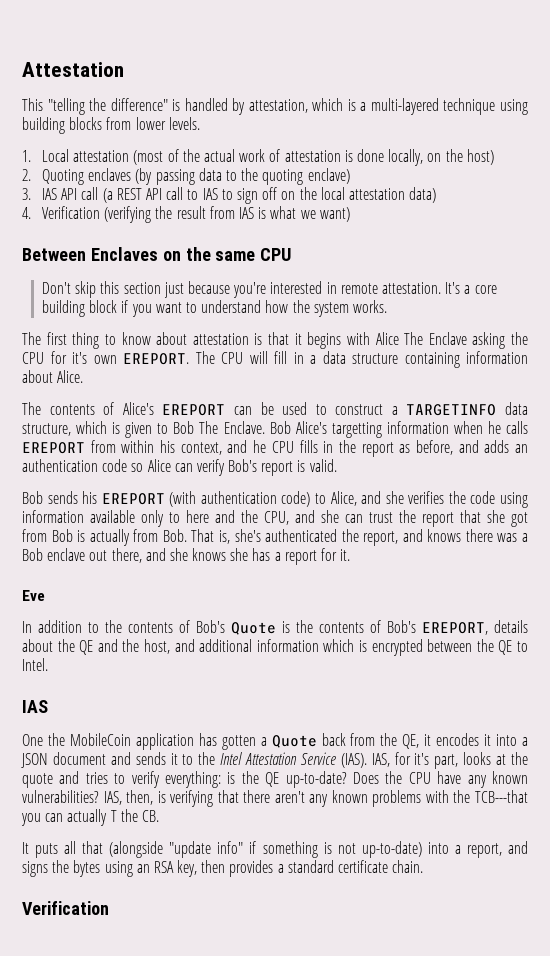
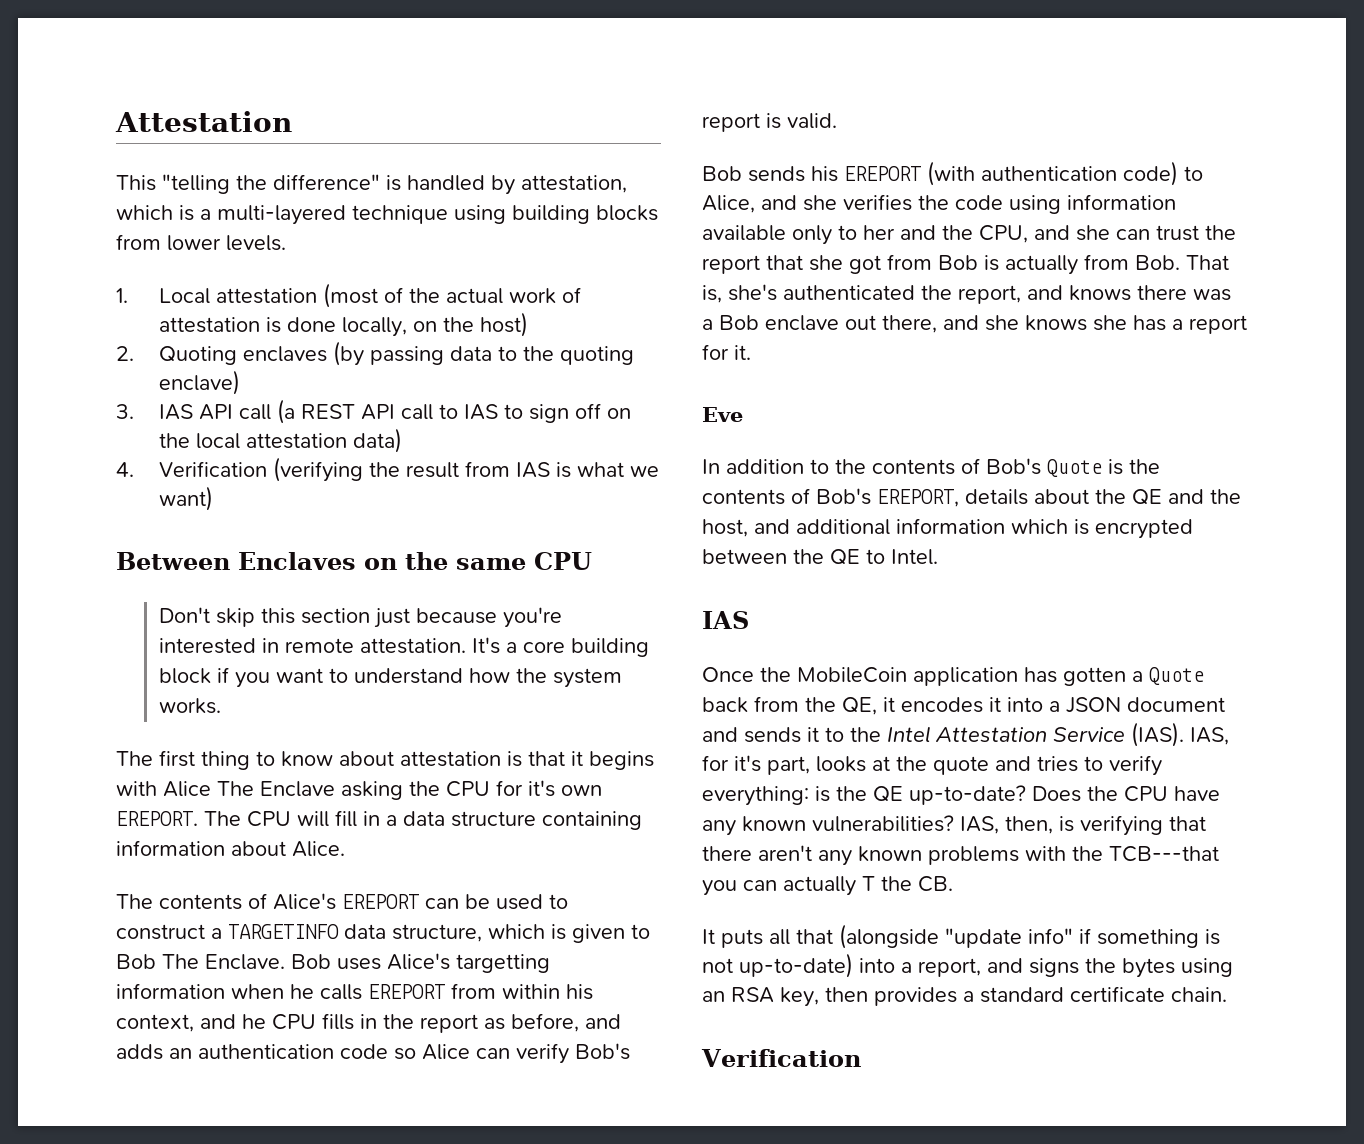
(291, 427) none -> [337,958,381,970] uses
[186,510,209,523] here -> [863,225,895,240] her
[22,734,43,746] One -> [702,667,754,682] Once

